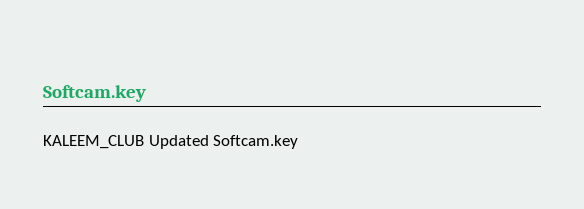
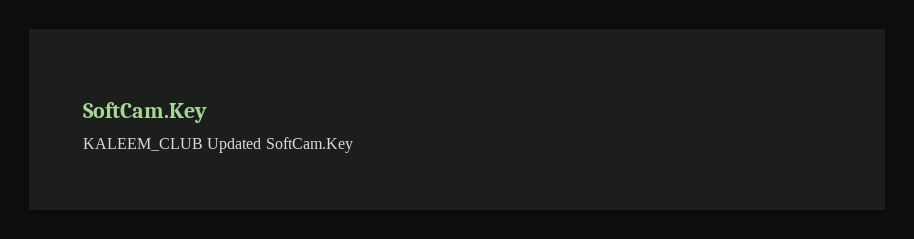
[43,85,146,102] Softcam.key -> [83,102,207,123] SoftCam.Key
[213,135,299,149] Softcam.key -> [265,137,353,153] SoftCam.Key

